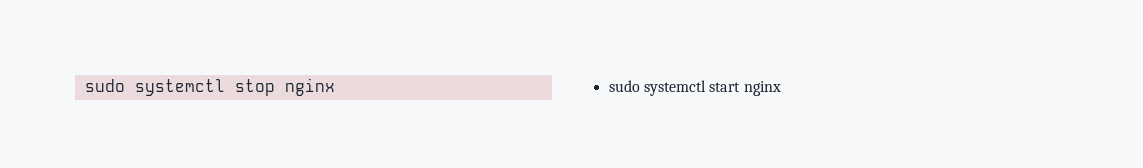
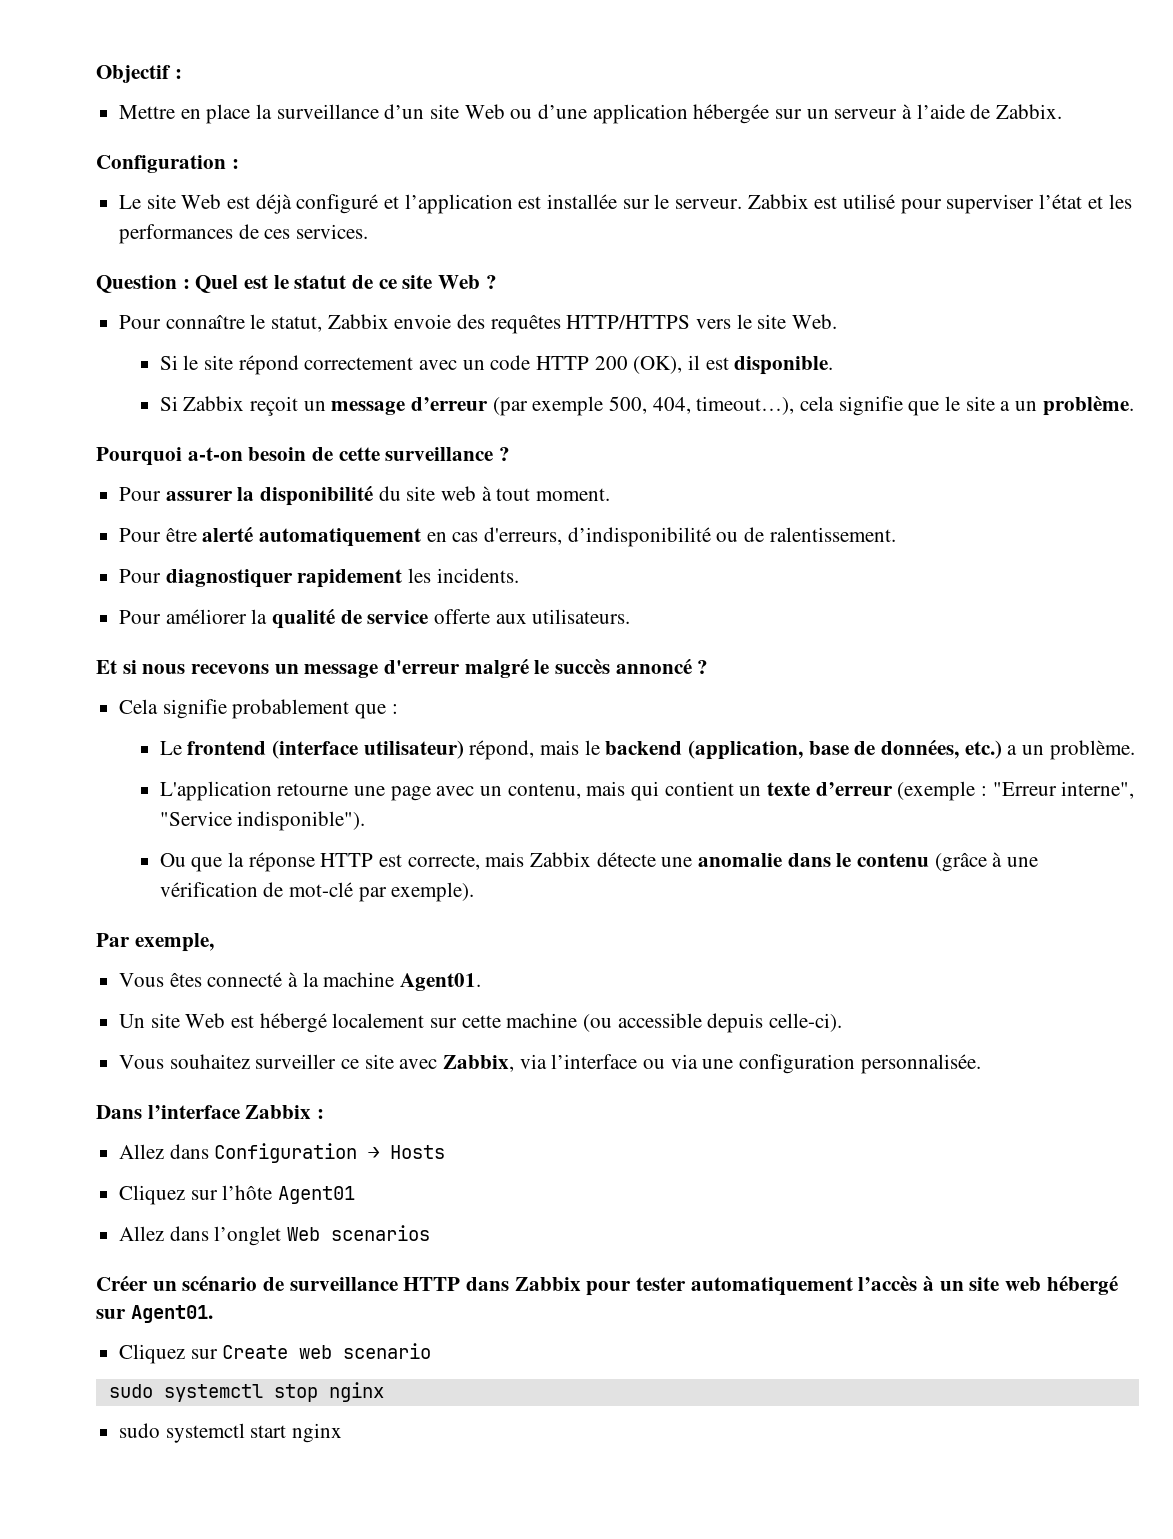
(84, 85) none -> [96,65,182,83] [119,104,1063,124] [96,155,239,173] [119,194,1132,214] [119,224,369,244] [96,275,497,293] [119,314,838,334] [159,355,834,375] [159,395,1134,416] [96,447,511,466] [119,485,611,506] [119,526,896,547] [119,568,519,588] [119,608,631,629] [96,658,709,678] [119,699,398,719] [159,739,1135,760] [159,781,1135,801] [159,811,366,831] [159,852,1039,872] [159,882,475,902] [96,933,214,952] [119,972,482,991] [119,1013,843,1033] [119,1054,981,1074] [96,1105,325,1119] [119,1143,446,1163] [119,1185,356,1205] [119,1225,431,1246] [96,1275,1118,1296] [96,1305,213,1323] [119,1343,432,1364] Objectif : // Mettre en place la surveillance d’un site Web ou d’une application hébergée sur un serveur à l’aide de Zabbix. // Configuration : // Le site Web est déjà configuré et l’application est installée sur le serveur. Zabbix est utilisé pour superviser l’état et les performances de ces services. // Question : Quel est le statut de ce site Web ? // Pour connaître le statut, Zabbix envoie des requêtes HTTP/HTTPS vers le site Web. // Si le site répond correctement avec un code HTTP 200 (OK), il est disponible. // Si Zabbix reçoit un message d’erreur (par exemple 500, 404, timeout…), cela signifie que le site a un problème. // Pourquoi a-t-on besoin de cette surveillance ? // Pour assurer la disponibilité du site web à tout moment. // Pour être alerté automatiquement en cas d'erreurs, d’indisponibilité ou de ralentissement. // Pour diagnostiquer rapidement les incidents. // Pour améliorer la qualité de service offerte aux utilisateurs. // Et si nous recevons un message d'erreur malgré le succès annoncé ? // Cela signifie probablement que : // Le frontend (interface utilisateur) répond, mais le backend (application, base de données, etc.) a un problème. // L'application retourne une page avec un contenu, mais qui contient un texte d’erreur (exemple : "Erreur interne", "Service indisponible"). // Ou que la réponse HTTP est correcte, mais Zabbix détecte une anomalie dans le contenu (grâce à une vérification de mot-clé par exemple). // Par exemple, // Vous êtes connecté à la machine Agent01. // Un site Web est hébergé localement sur cette machine (ou accessible depuis celle-ci). // Vous souhaitez surveiller ce site avec Zabbix, via l’interface ou via une configuration personnalisée. // Dans l’interface Zabbix : // Allez dans Configuration → Hosts // Cliquez sur l’hôte Agent01 // Allez dans l’onglet Web scenarios // Créer un scénario de surveillance HTTP dans Zabbix pour tester automatiquement l’accès à un site web hébergé sur Agent01. // Cliquez sur Create web scenario //

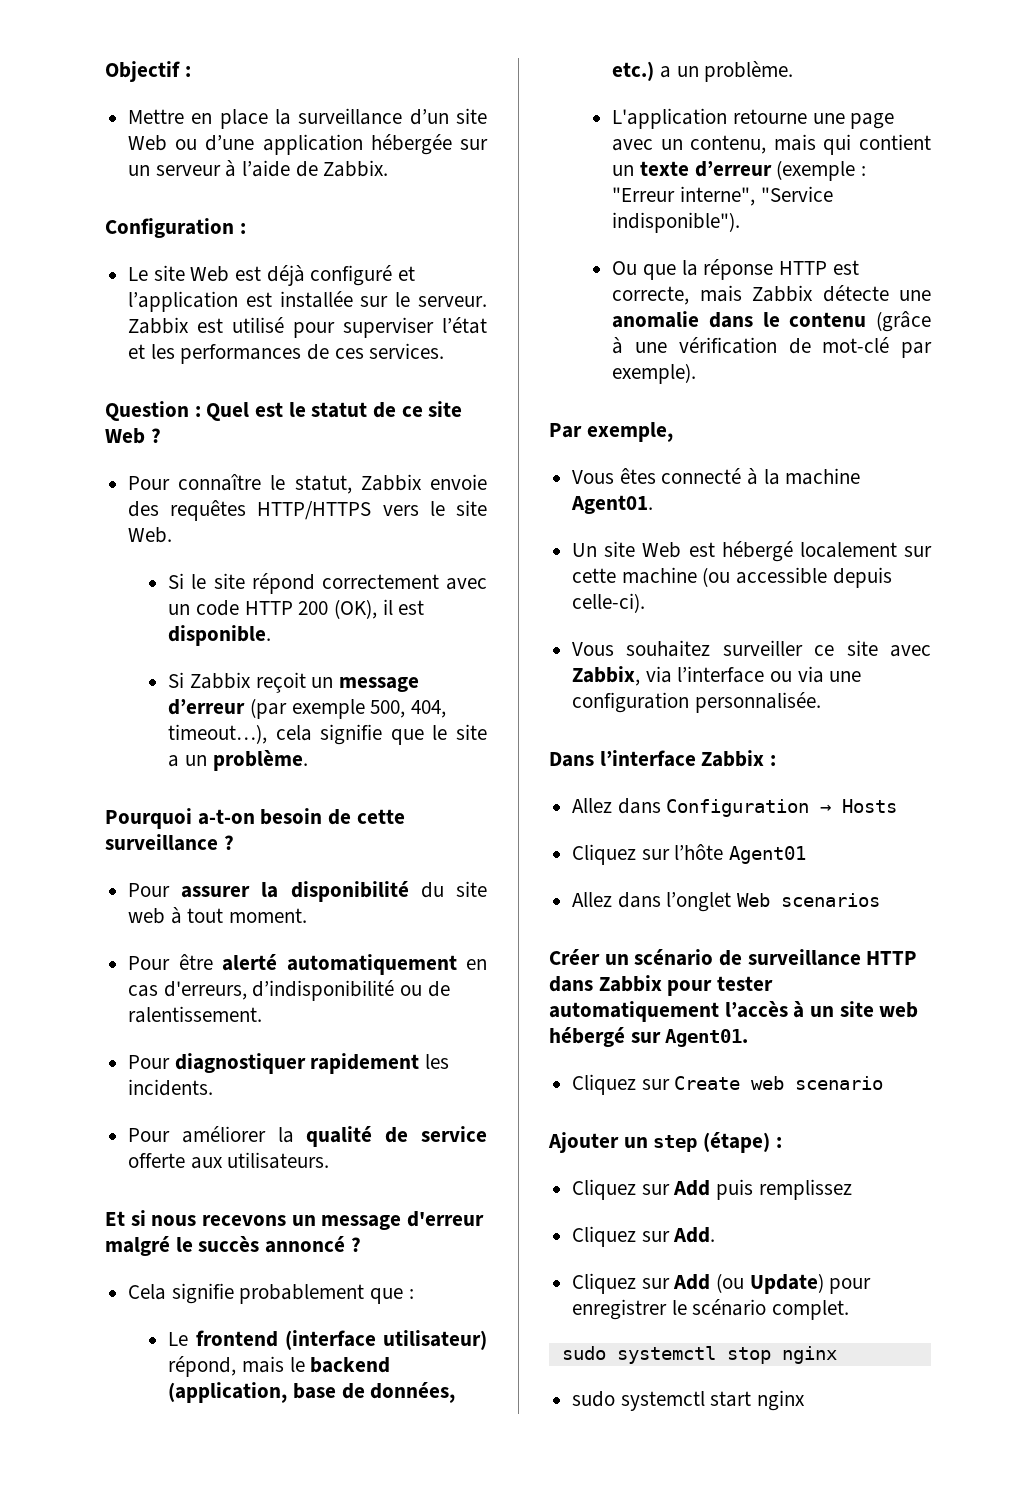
(432, 1351) none -> [548,1132,782,1153] [572,1179,852,1200] [572,1226,716,1247] [572,1273,872,1294] [572,1299,850,1320] // Ajouter un step (étape) : // Cliquez sur Add puis remplissez // Cliquez sur Add. // Cliquez sur Add (ou Update) pour enregistrer le scénario complet.

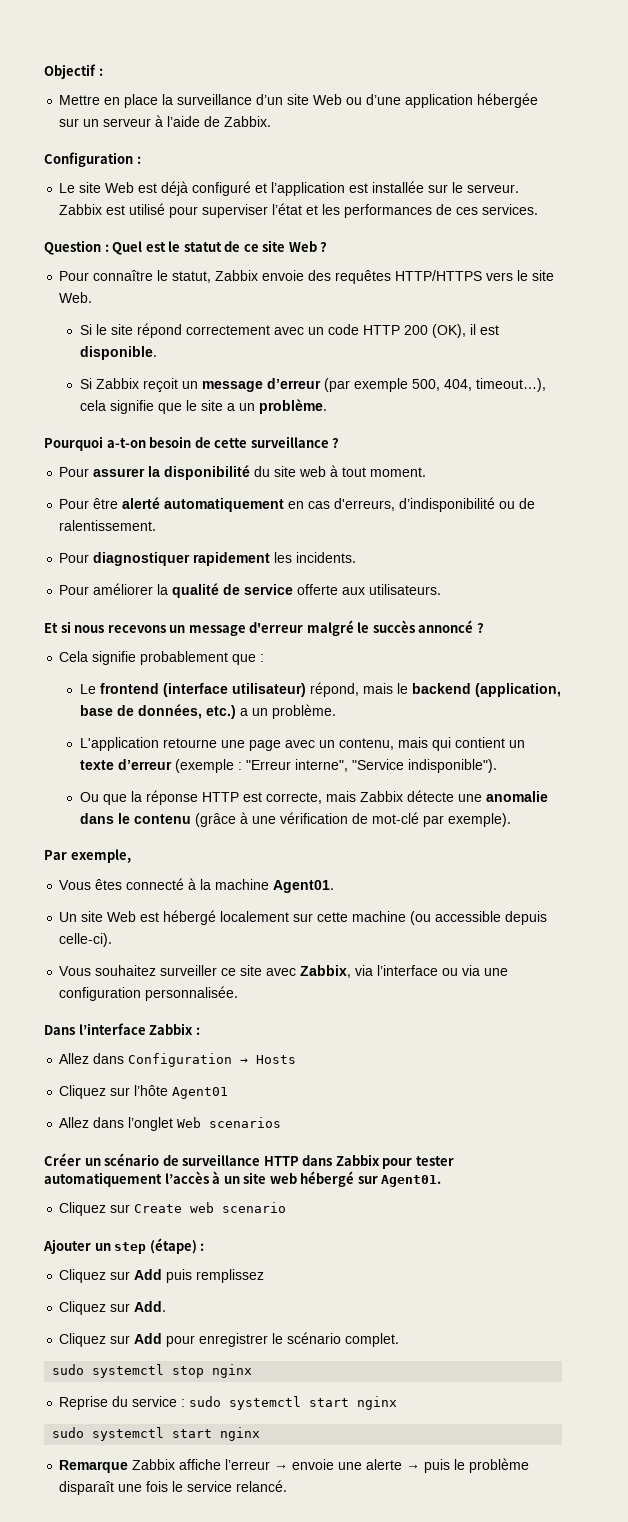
[716,1273,824,1294] (ou Update) -> (163, 1338) none
[572,1390,806,1411] sudo systemctl start nginx -> [59,1396,398,1410] [52,1427,261,1441] [59,1458,530,1473] [59,1480,288,1495] Reprise du service : sudo systemctl start nginx // sudo systemctl start nginx // Remarque Zabbix affiche l’erreur → envoie une alerte → puis le problème disparaît une fois le service relancé.

